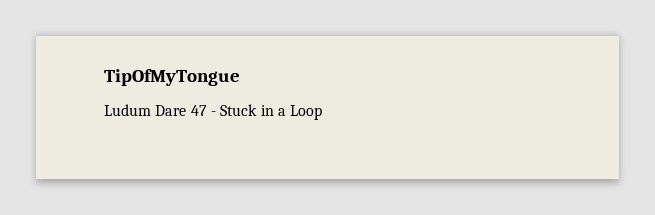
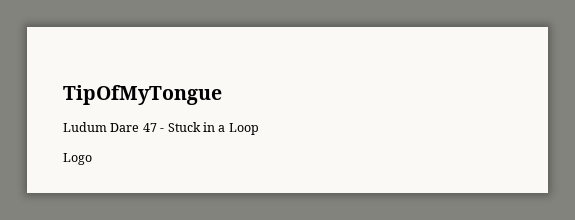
(323, 112) none -> [63,153,92,165] // Logo

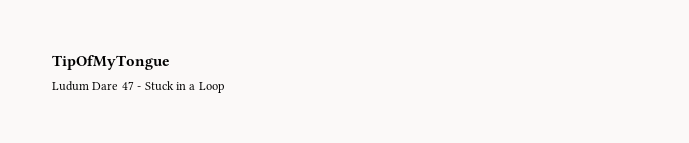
[63,153,92,165] // Logo -> (224, 87) none

